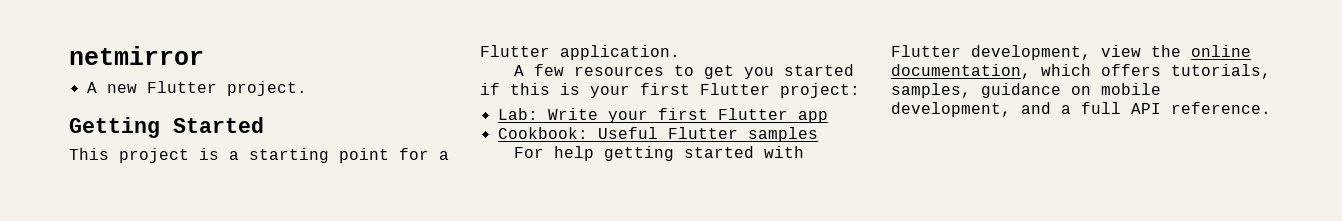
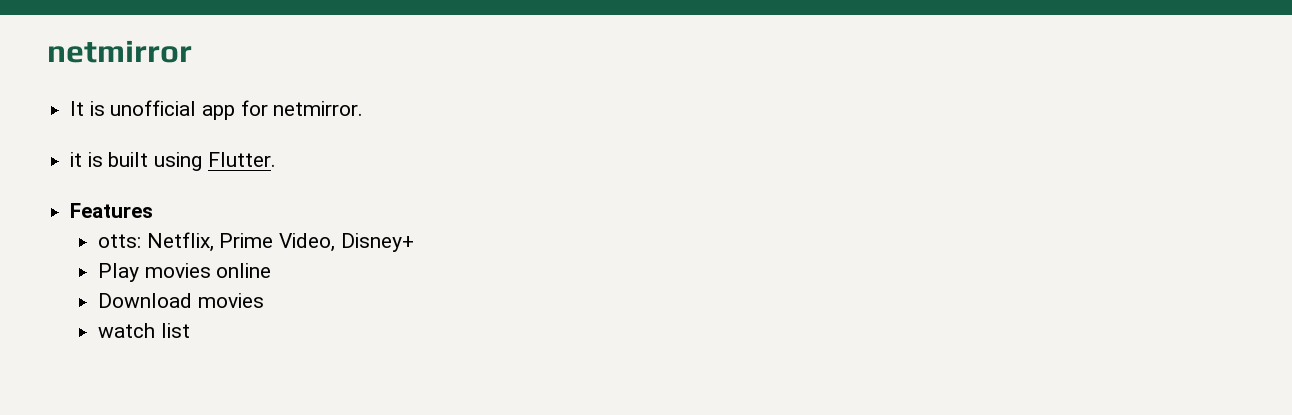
[86,81,307,96] [69,117,264,138] [69,148,449,163] [480,45,680,60] [513,64,854,79] [480,83,860,98] [497,108,828,123] [497,127,818,142] [513,146,804,161] [891,45,1251,60] [891,64,1271,79] [891,83,1161,98] [891,102,1271,117] A new Flutter project. // Getting Started // This project is a starting point for a Flutter application. // A few resources to get you started if this is your first Flutter project: // Lab: Write your first Flutter app // Cookbook: Useful Flutter samples // For help getting started with Flutter development, view the online documentation, which offers tutorials, samples, guidance on mobile development, and a full API reference. -> [70,100,364,120] [70,152,276,171] [70,203,154,218] [98,232,414,252] [98,263,272,282] [98,293,264,308] [98,323,190,338] It is unofficial app for netmirror. // it is built using Flutter. // Features // otts: Netflix, Prime Video, Disney+ // Play movies online // Download movies // watch list

